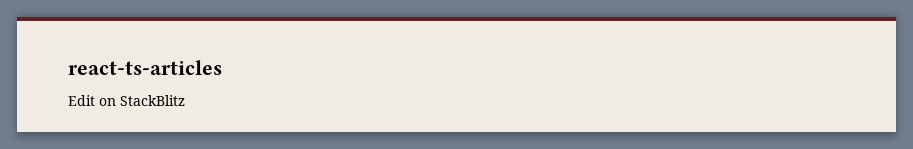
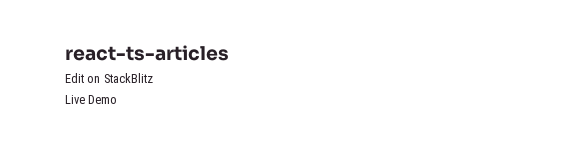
(185, 100) none -> [65,95,118,104] // Live Demo

